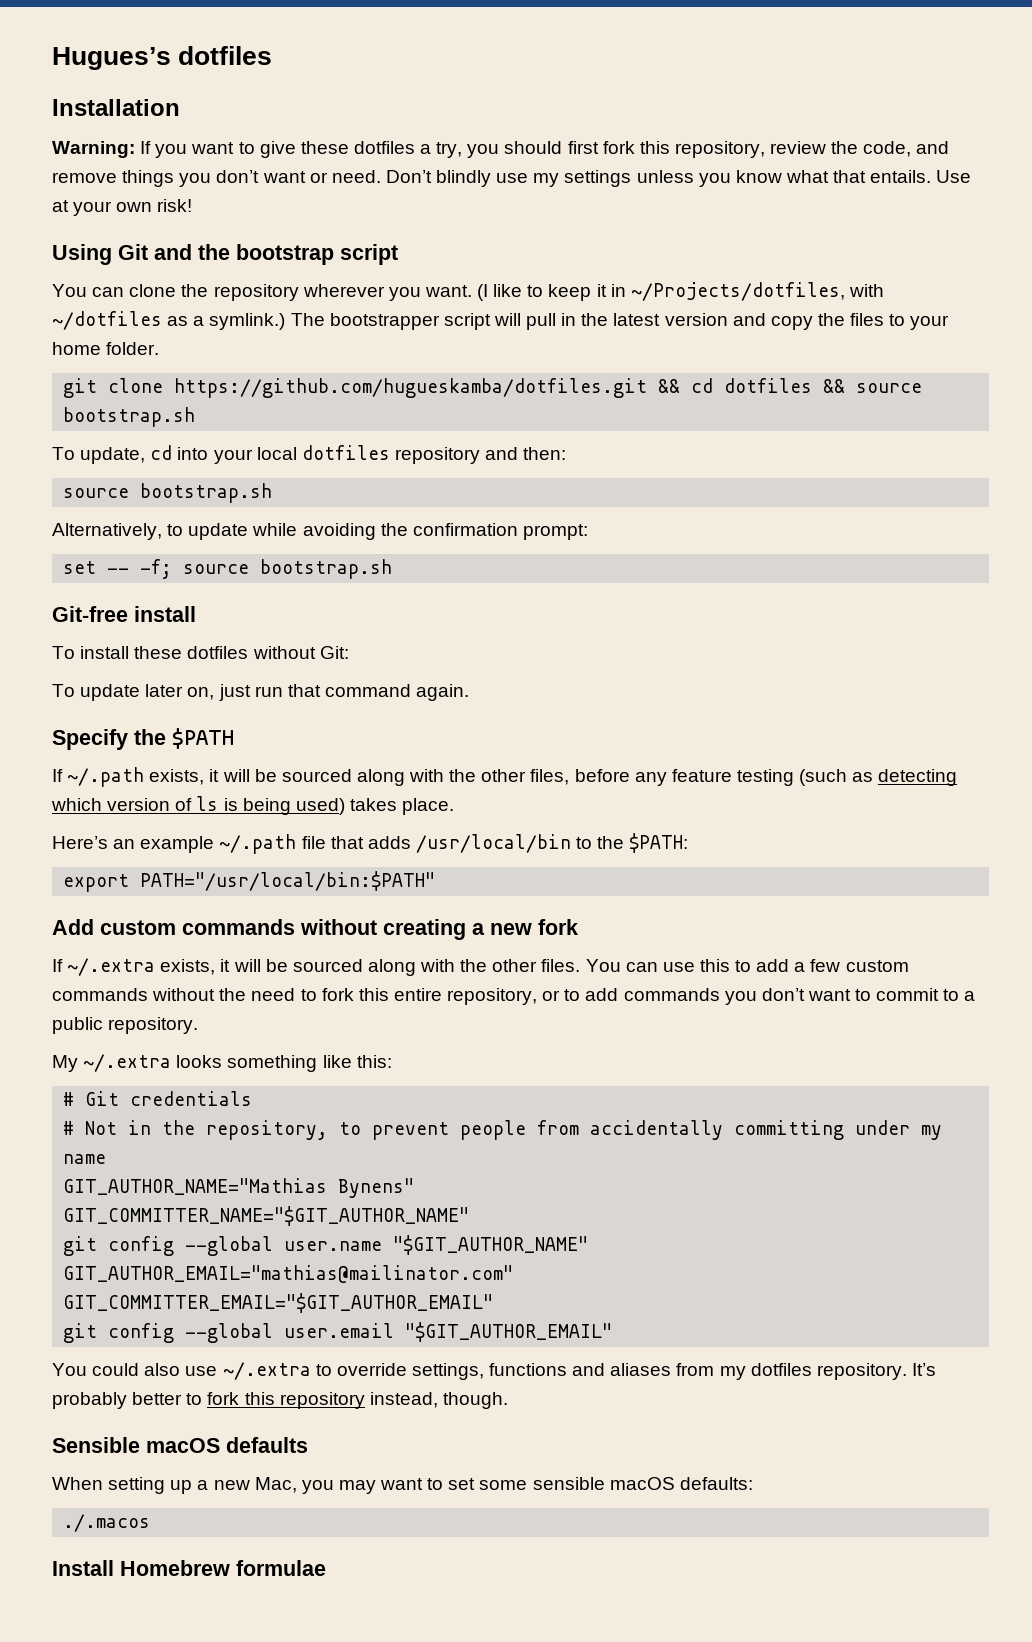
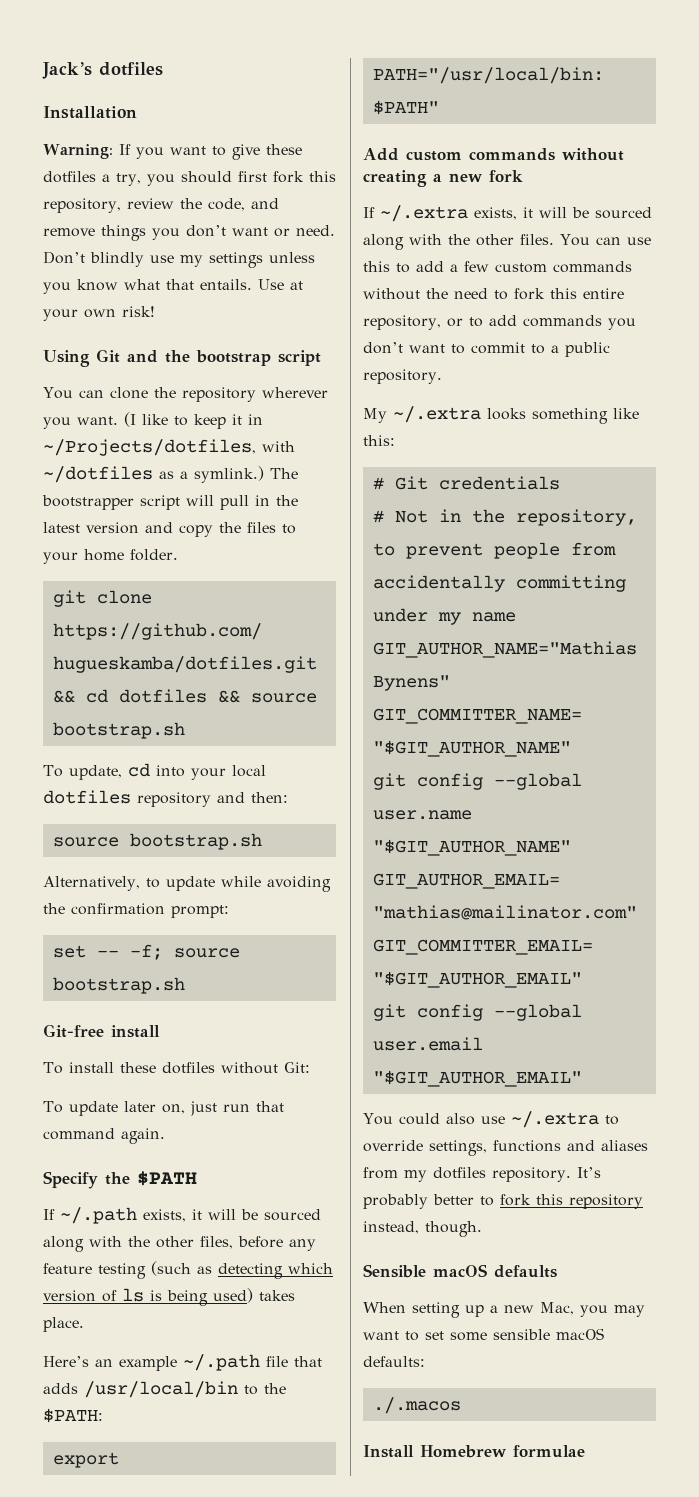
[52,47,171,70] Hugues’s -> [42,62,92,79] Jack’s

